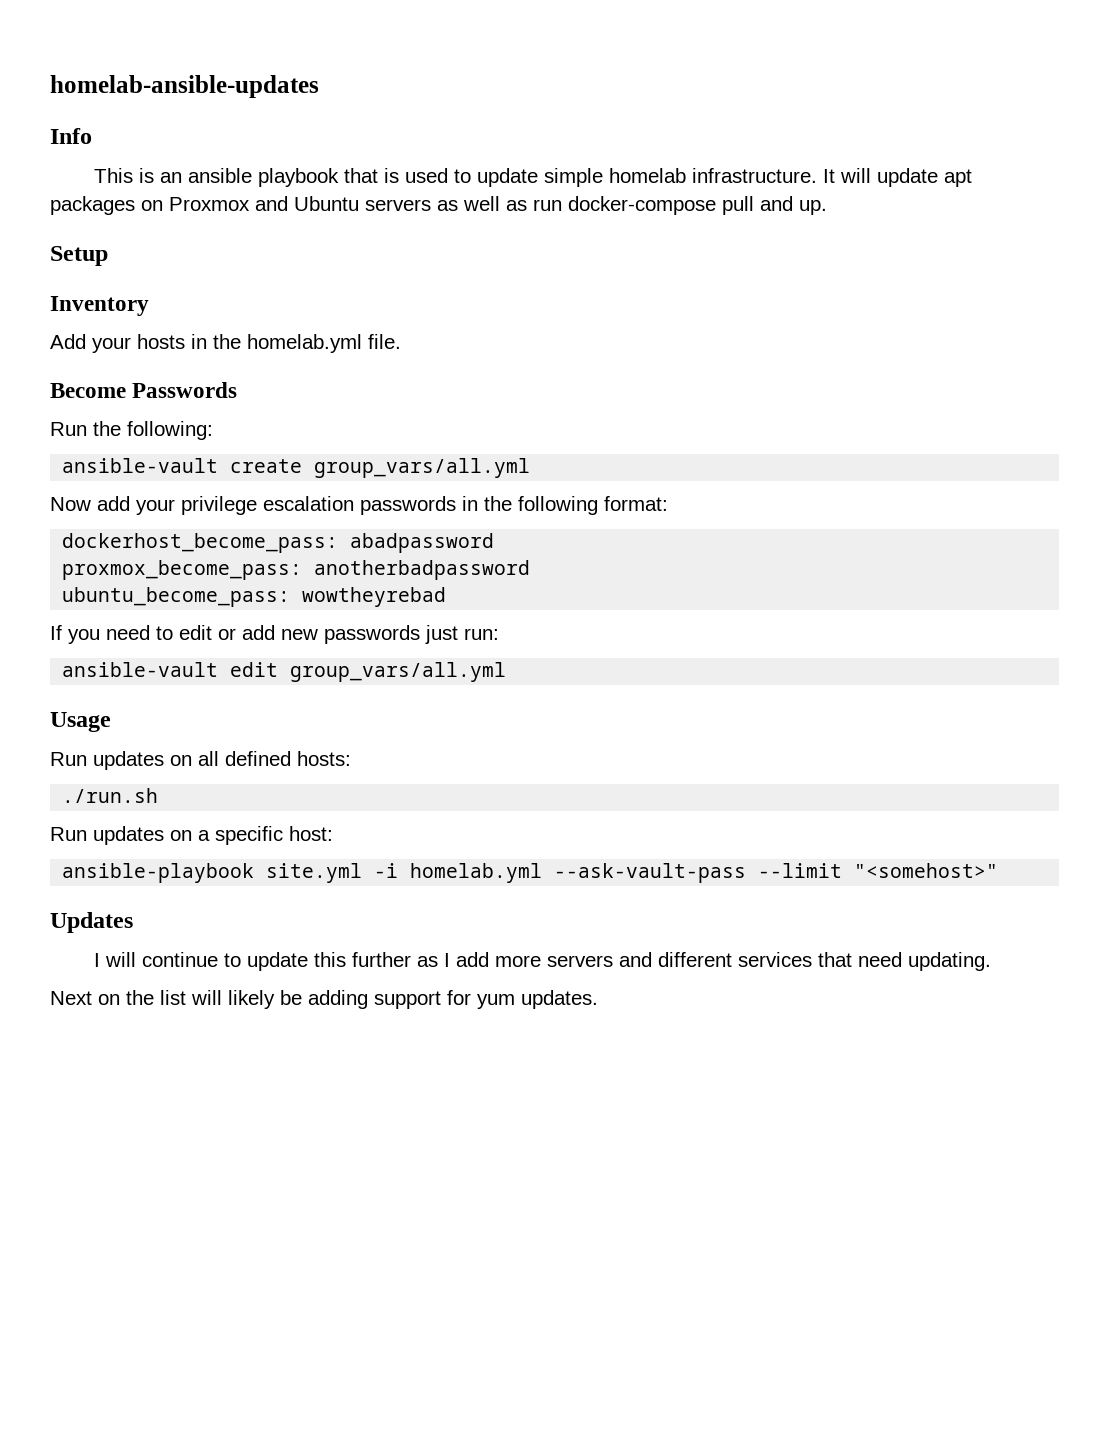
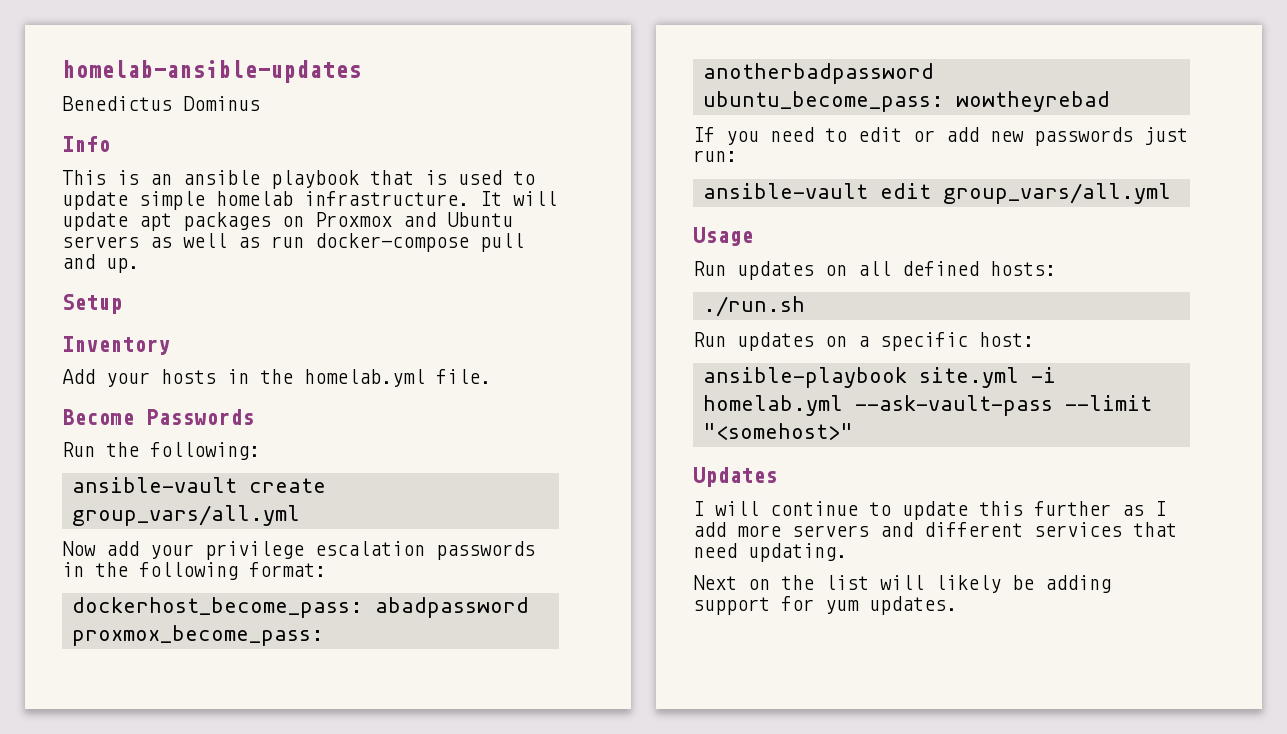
(319, 86) none -> [62,96,260,111] // Benedictus Dominus

